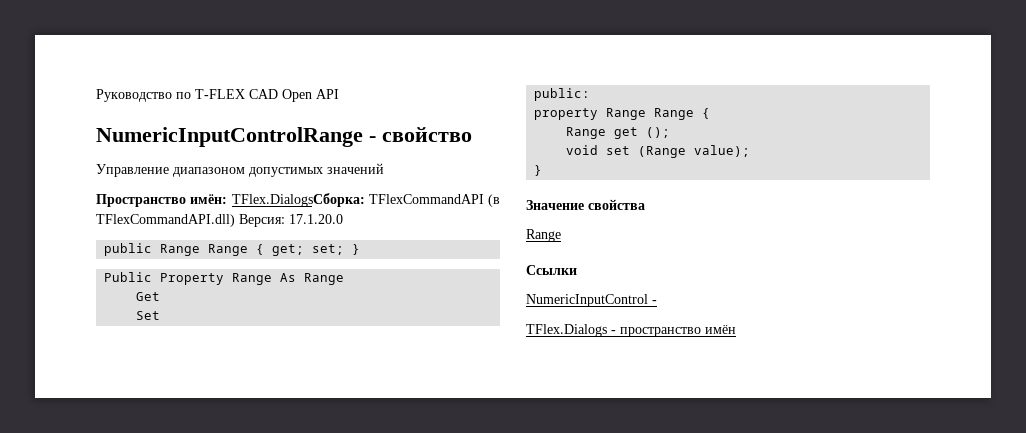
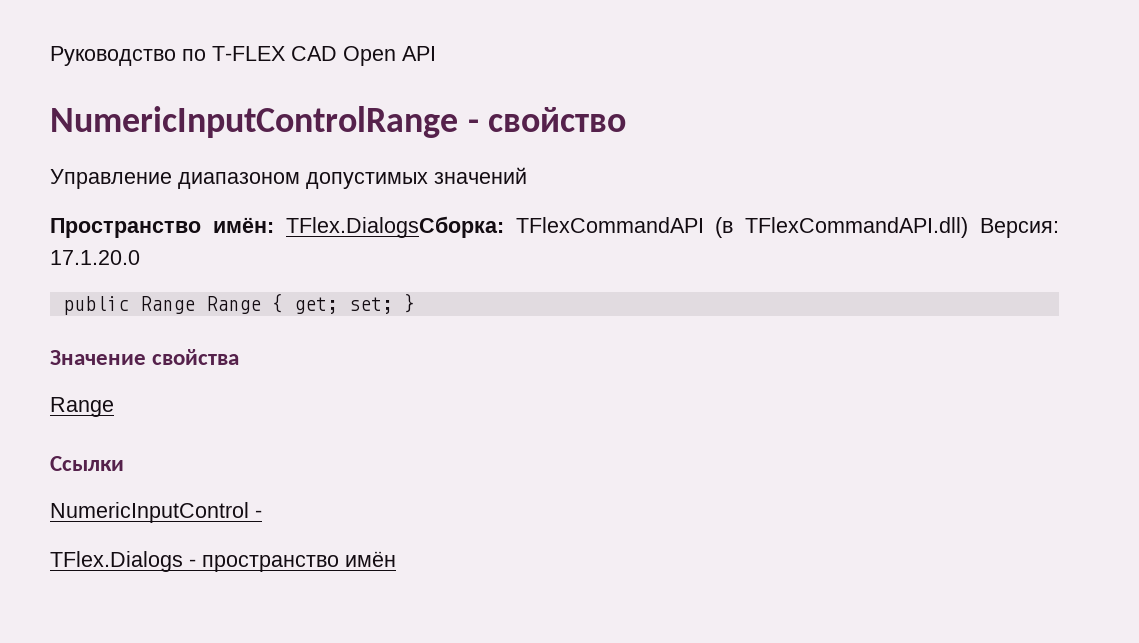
[104,272,345,285] [136,292,161,301] [136,311,161,320] [534,88,591,101] [534,108,711,120] [566,127,671,139] [566,145,751,158] [534,165,543,176] // Public Property Range As Range // Get // Set // public: // property Range Range { // Range get (); // void set (Range value); // } -> (415, 303) none

